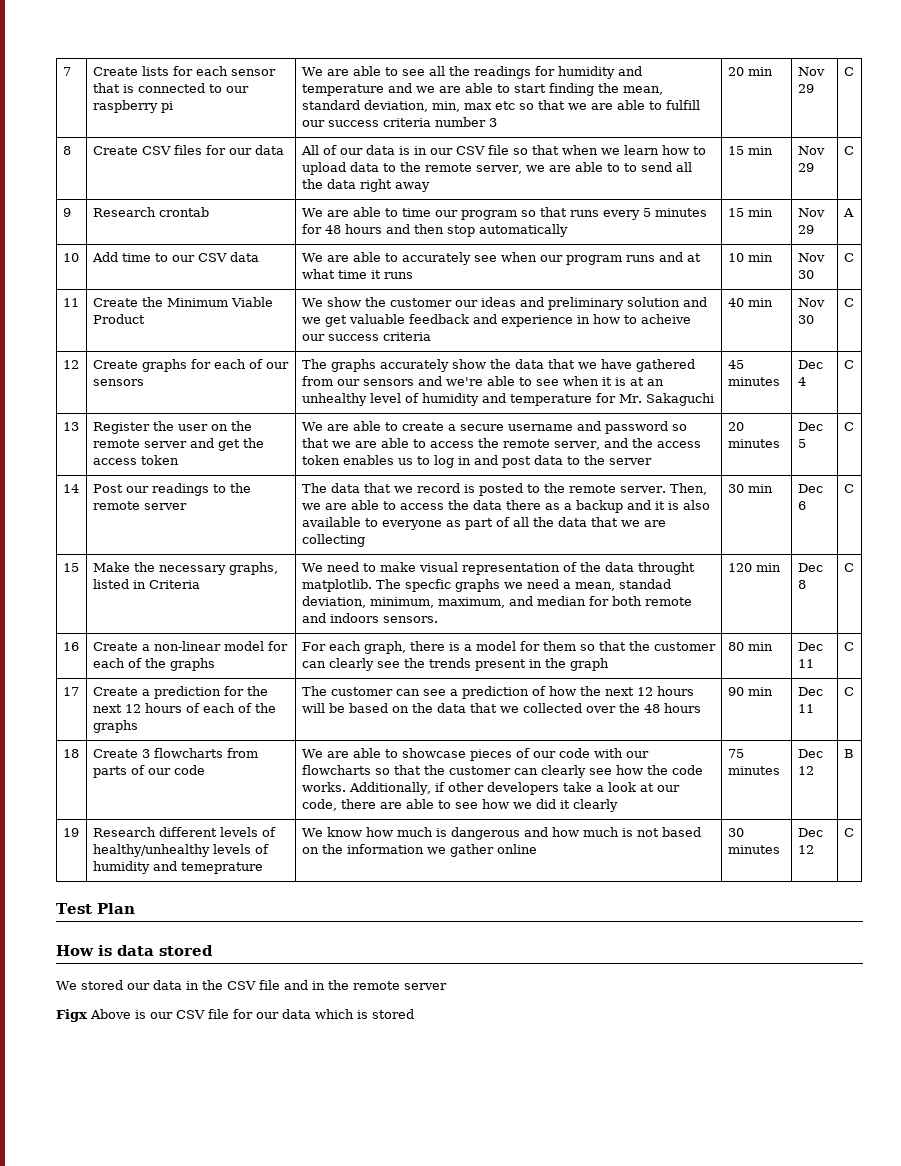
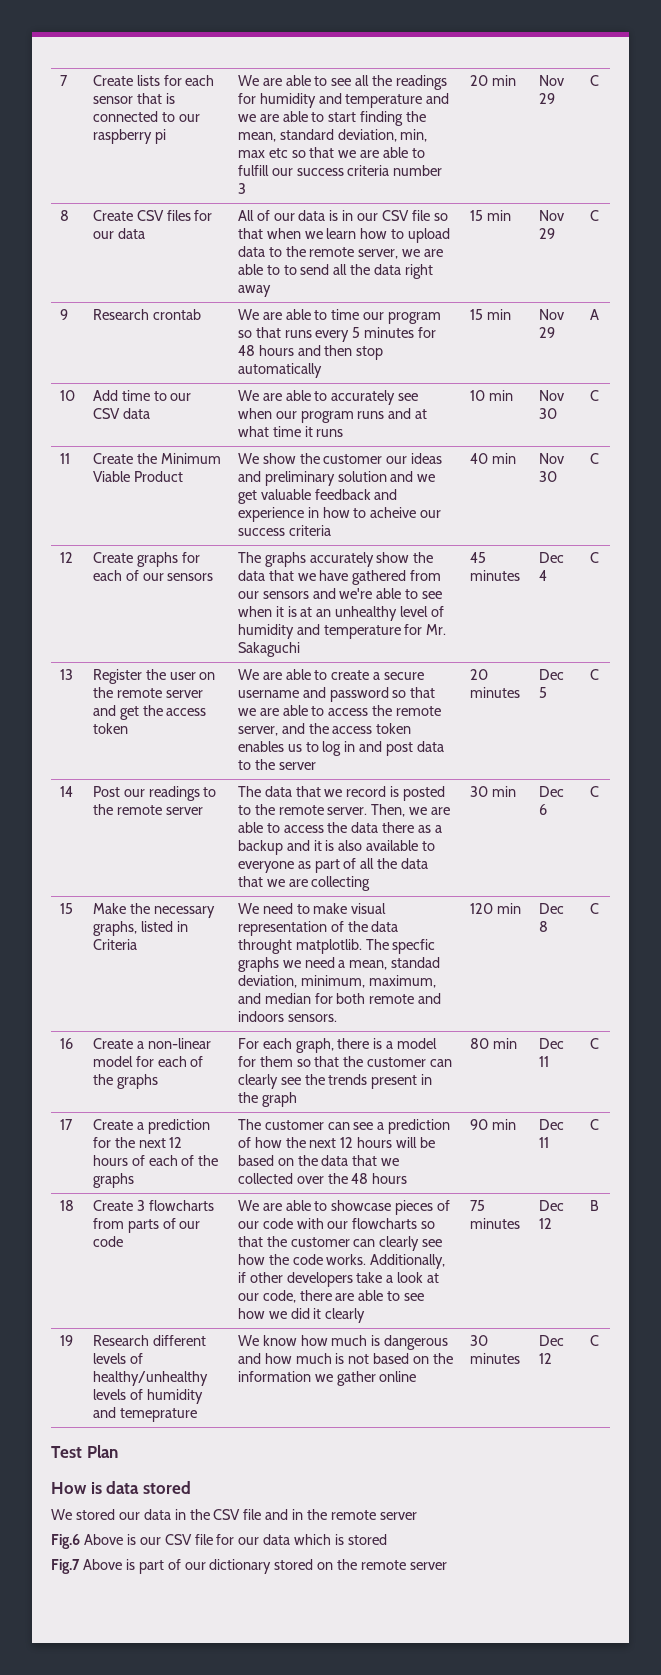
[56,1009,87,1022] Figx -> [51,1534,80,1549] Fig.6
(414, 1014) none -> [51,1559,448,1574] // Fig.7 Above is part of our dictionary stored on the remote server

